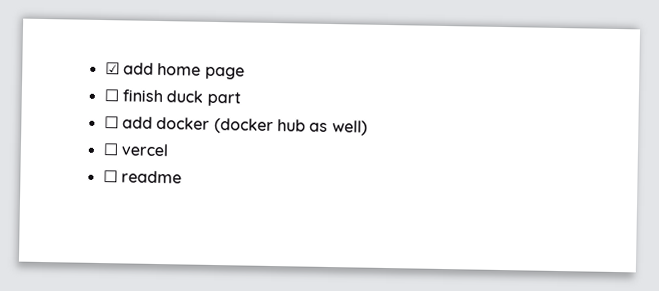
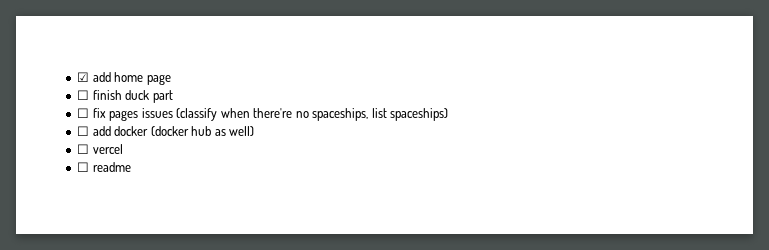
(241, 99) none -> [77,108,449,121] // ☐ fix pages issues (classify when there're no spaceships, list spaceships)

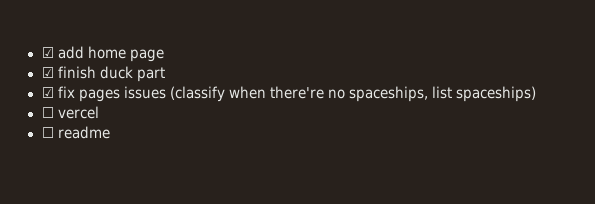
[77,90,90,100] ☐ -> [41,67,54,78] ☑
[77,108,90,118] ☐ -> [41,87,54,98] ☑
[77,126,255,136] // ☐ add docker (docker hub as well) -> (536, 94) none

